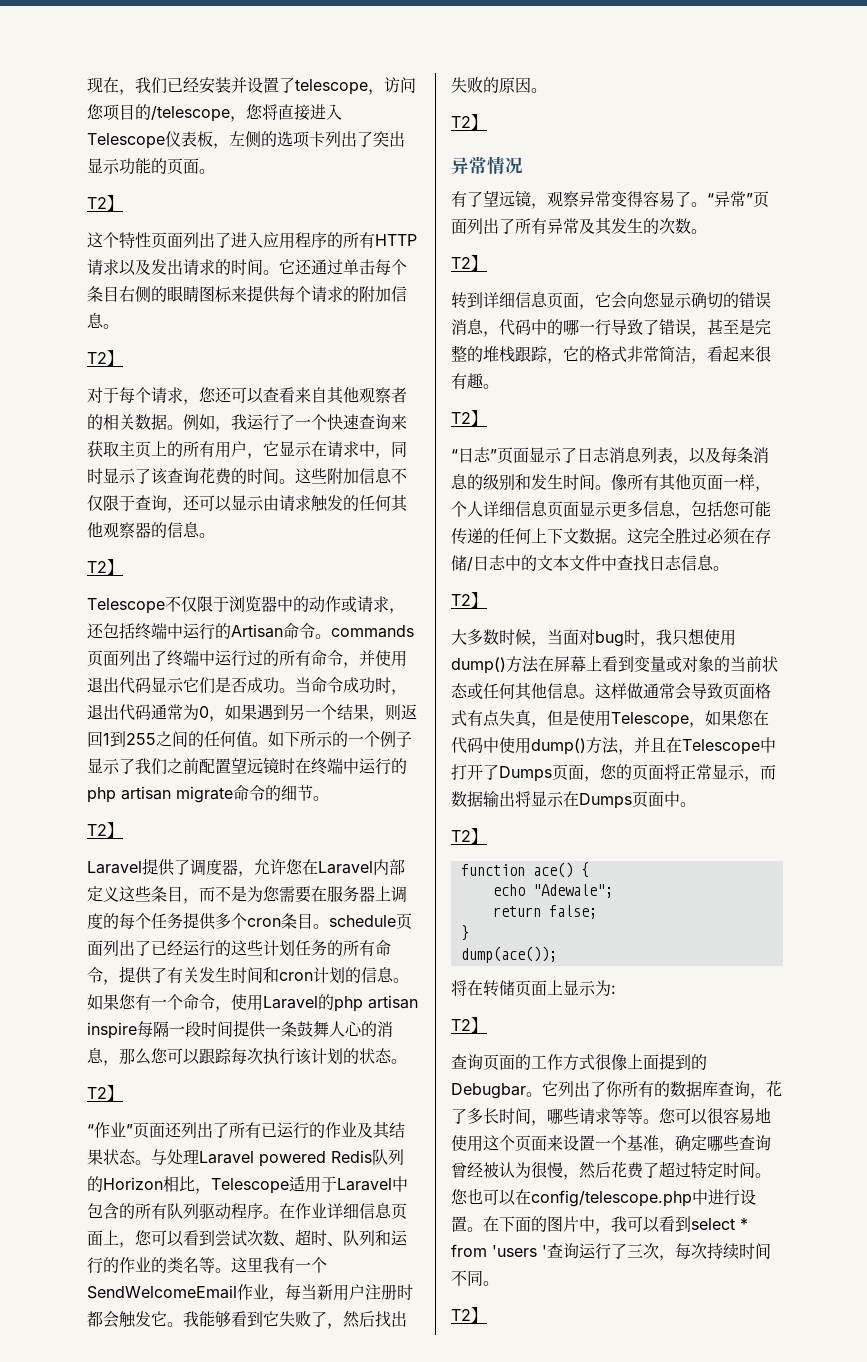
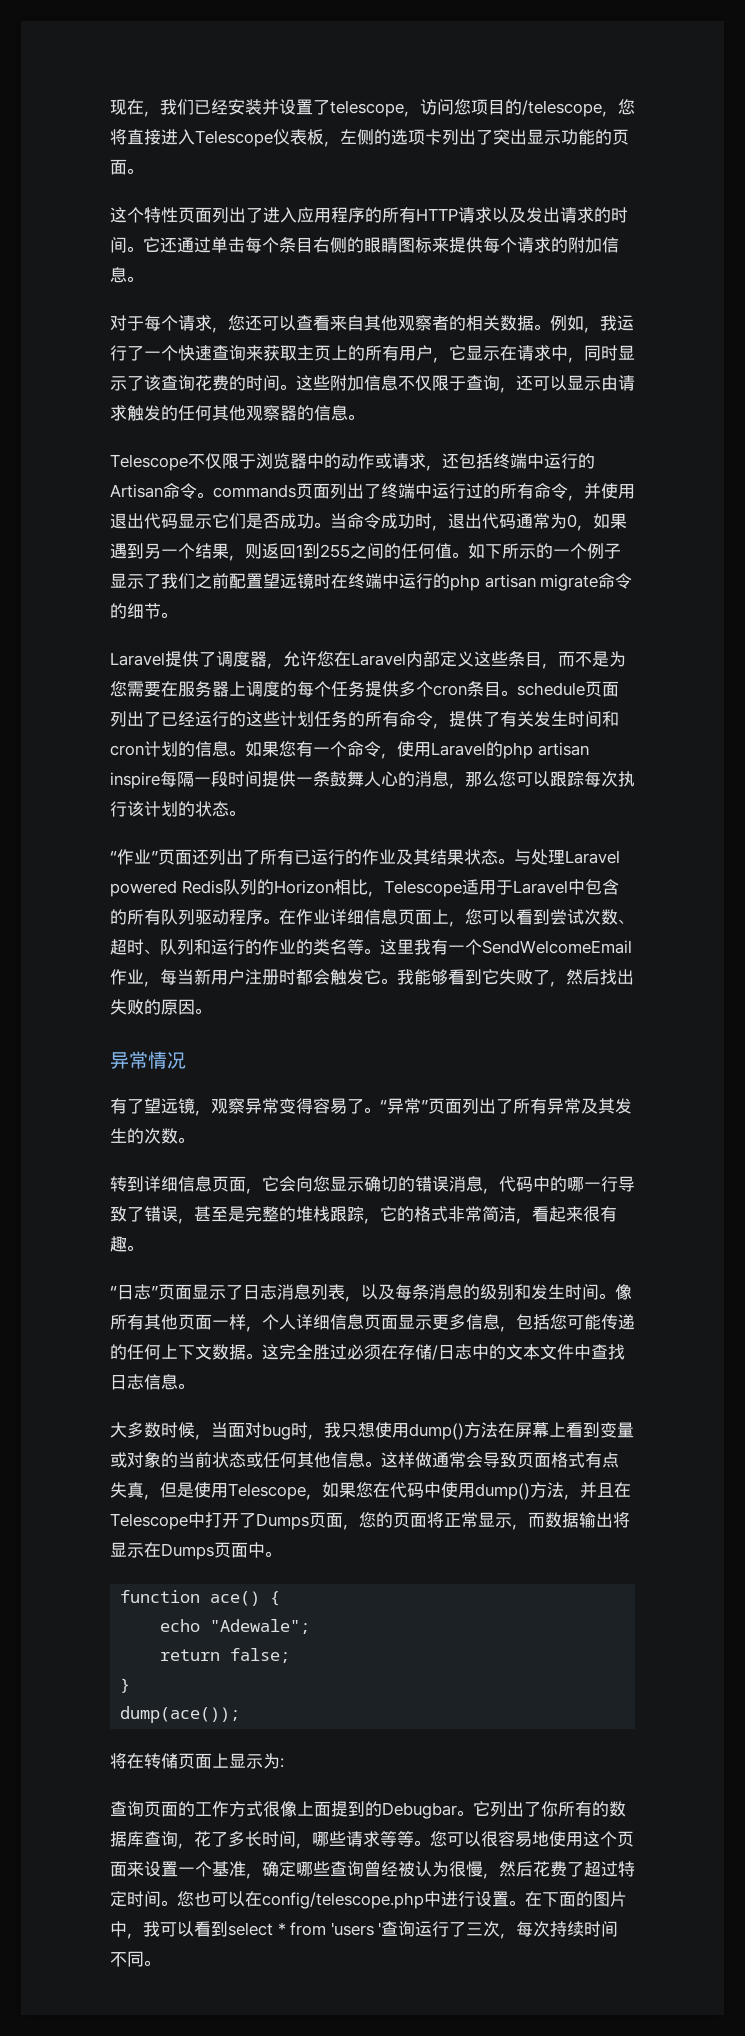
[87,195,123,211] // T2】 -> (143, 171) none
[87,350,123,366] // T2】 -> (143, 279) none
[87,559,123,575] // T2】 -> (364, 417) none
[87,822,123,838] // T2】 -> (177, 615) none
[87,1085,123,1101] // T2】 -> (245, 813) none
[451,114,487,130] // T2】 -> (211, 1011) none
[451,255,487,271] // T2】 -> (194, 1140) none
[451,410,487,426] // T2】 -> (143, 1248) none
[451,592,487,608] // T2】 -> (194, 1386) none
[451,828,487,844] // T2】 -> (281, 1554) none
[451,1017,487,1033] // T2】 -> (284, 1763) none
[451,1307,487,1323] // T2】 -> (160, 1963) none

